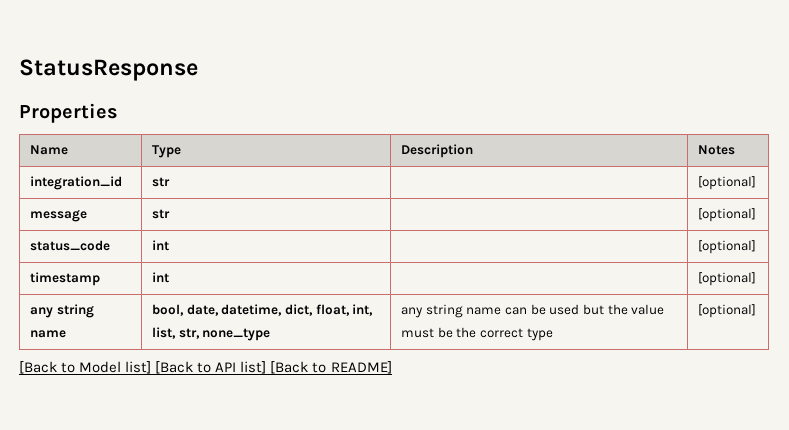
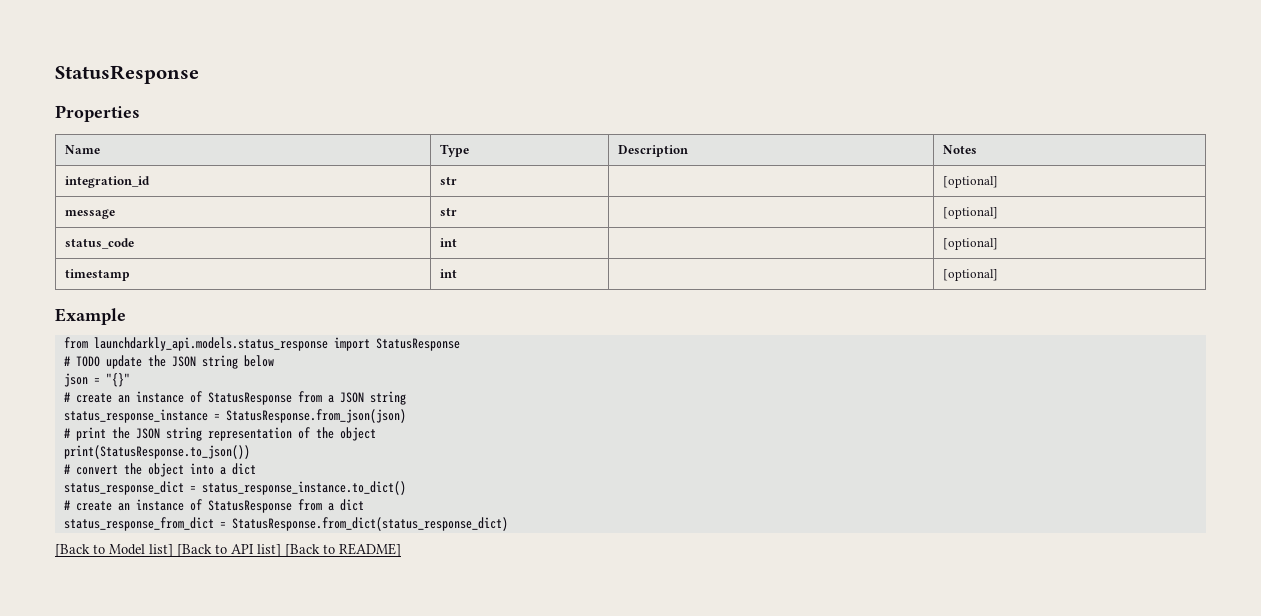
[30,304,94,318] [30,330,67,338] [152,304,374,316] [152,327,271,341] [401,304,665,318] [401,327,553,341] [698,304,757,318] // any string name | bool, date, datetime, dict, float, int, list, str, none_type | any string name can be used but the value must be the correct type | [optional] -> [55,308,126,325] [63,337,460,351] [63,355,274,369] [63,373,130,387] [63,391,406,405] [63,409,406,423] [63,427,376,441] [63,445,250,459] [63,463,256,477] [63,481,406,495] [63,499,364,513] [63,517,508,531] // Example // from launchdarkly_api.models.status_response import StatusResponse // # TODO update the JSON string below // json = "{}" // # create an instance of StatusResponse from a JSON string // status_response_instance = StatusResponse.from_json(json) // # print the JSON string representation of the object // print(StatusResponse.to_json()) // # convert the object into a dict // status_response_dict = status_response_instance.to_dict() // # create an instance of StatusResponse from a dict // status_response_from_dict = StatusResponse.from_dict(status_response_dict)

